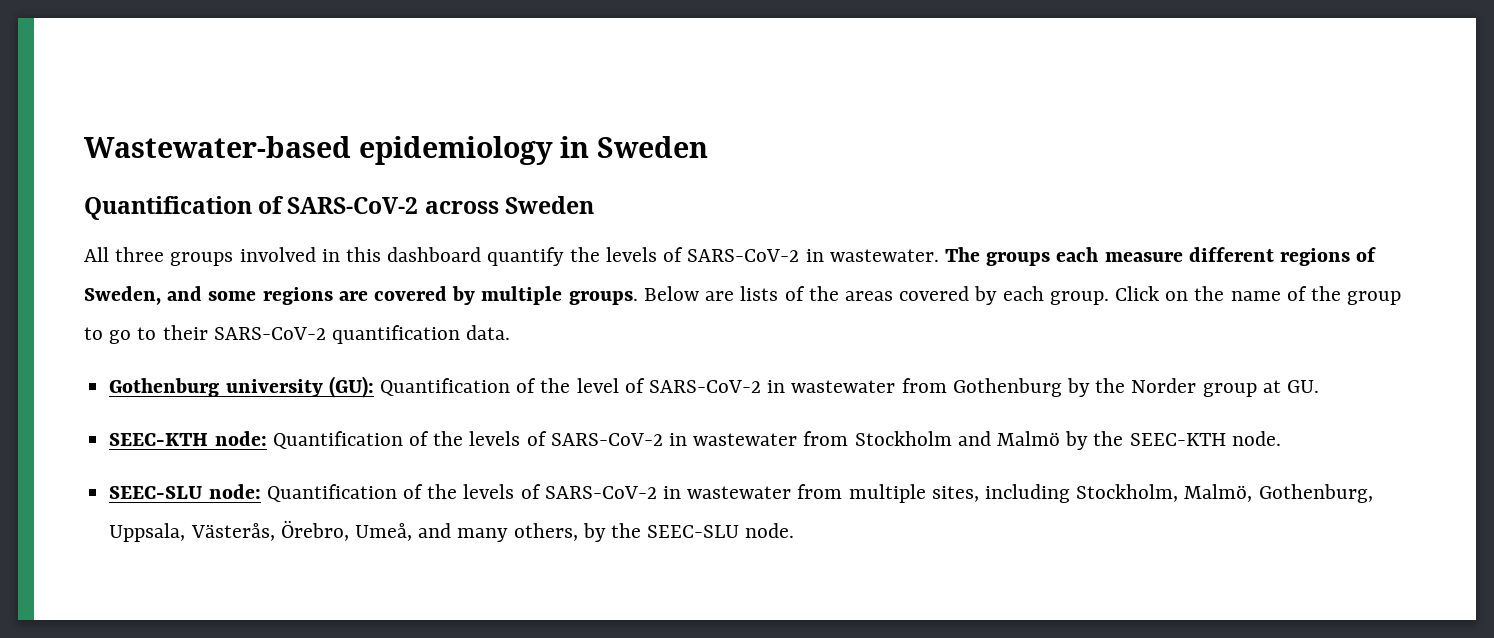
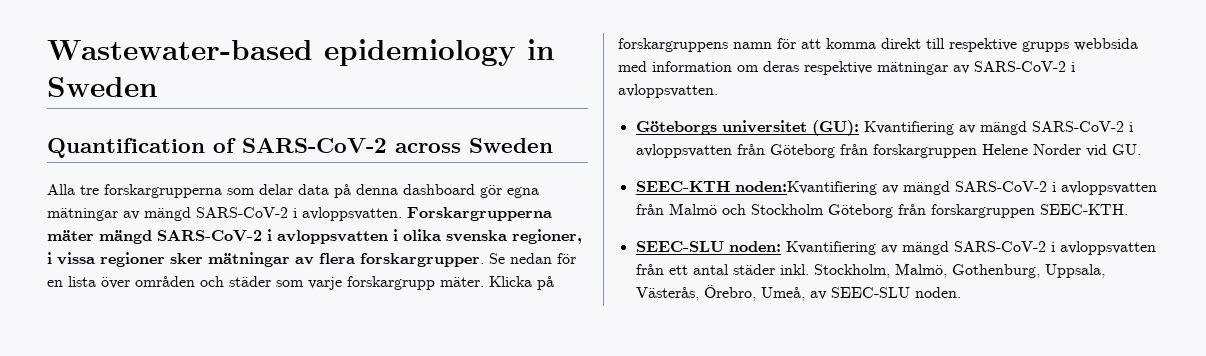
[84,247,1377,266] [84,286,1402,305] [84,325,511,344] [109,376,1320,398] [109,431,1281,450] [109,484,1071,503] All three groups involved in this dashboard quantify the levels of SARS-CoV-2 in wastewater. The groups each measure different regions of Sweden, and some regions are covered by multiple groups. Below are lists of the areas covered by each group. Click on the name of the group to go to their SARS-CoV-2 quantification data. // Gothenburg university (GU): Quantification of the level of SARS-CoV-2 in wastewater from Gothenburg by the Norder group at GU. // SEEC-KTH node: Quantification of the levels of SARS-CoV-2 in wastewater from Stockholm and Malmö by the SEEC-KTH node. // SEEC-SLU node: Quantification of the levels of SARS-CoV-2 in wastewater from multiple sites, including -> [47,184,539,198] [47,207,552,221] [47,229,582,244] [47,252,576,267] [47,276,554,290] [618,38,1138,52] [618,61,1075,75] [618,84,718,98] [635,120,1133,136] [635,144,1141,158] [635,181,1157,195] [635,203,1128,218] [635,241,1156,255] [635,264,809,275] Alla tre forskargrupperna som delar data på denna dashboard gör egna mätningar av mängd SARS-CoV-2 i avloppsvatten. Forskargrupperna mäter mängd SARS-CoV-2 i avloppsvatten i olika svenska regioner, i vissa regioner sker mätningar av flera forskargrupper. Se nedan för en lista över områden och städer som varje forskargrupp mäter. Klicka på forskargruppens namn för att komma direkt till respektive grupps webbsida med information om deras respektive mätningar av SARS-CoV-2 i avloppsvatten. // Göteborgs universitet (GU): Kvantifiering av mängd SARS-CoV-2 i avloppsvatten från Göteborg från forskargruppen Helene Norder vid GU. // SEEC-KTH noden:Kvantifiering av mängd SARS-CoV-2 i avloppsvatten från Malmö och Stockholm Göteborg från forskargruppen SEEC-KTH. // SEEC-SLU noden: Kvantifiering av mängd SARS-CoV-2 i avloppsvatten från ett antal städer inkl.
[418,523,795,542] and many others, by the SEEC-SLU node. -> [809,287,961,300] av SEEC-SLU noden.

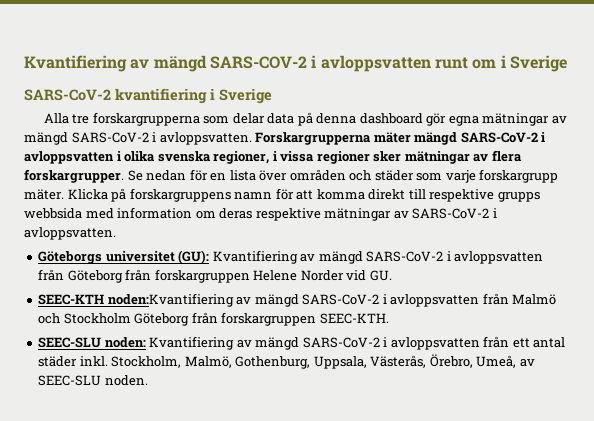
[47,39,555,66] [47,77,158,97] [47,138,553,158] Wastewater-based epidemiology in Sweden // Quantification of SARS-CoV-2 across Sweden -> [24,55,567,72] [24,88,272,104] Kvantifiering av mängd SARS-COV-2 i avloppsvatten runt om i Sverige // SARS-CoV-2 kvantifiering i Sverige

